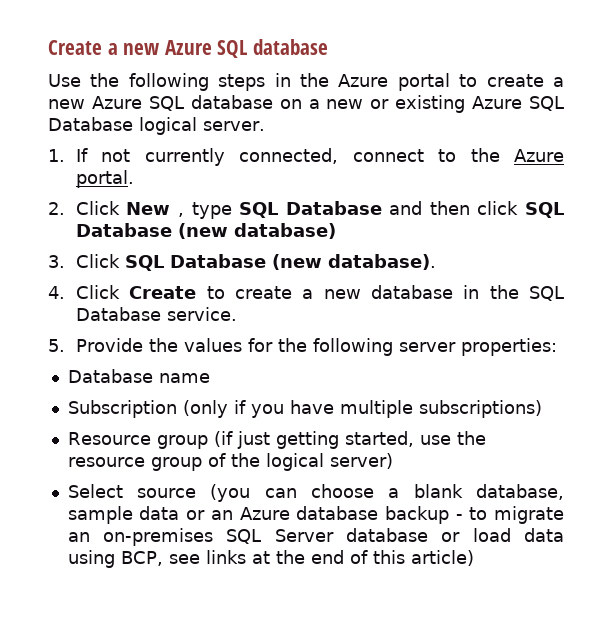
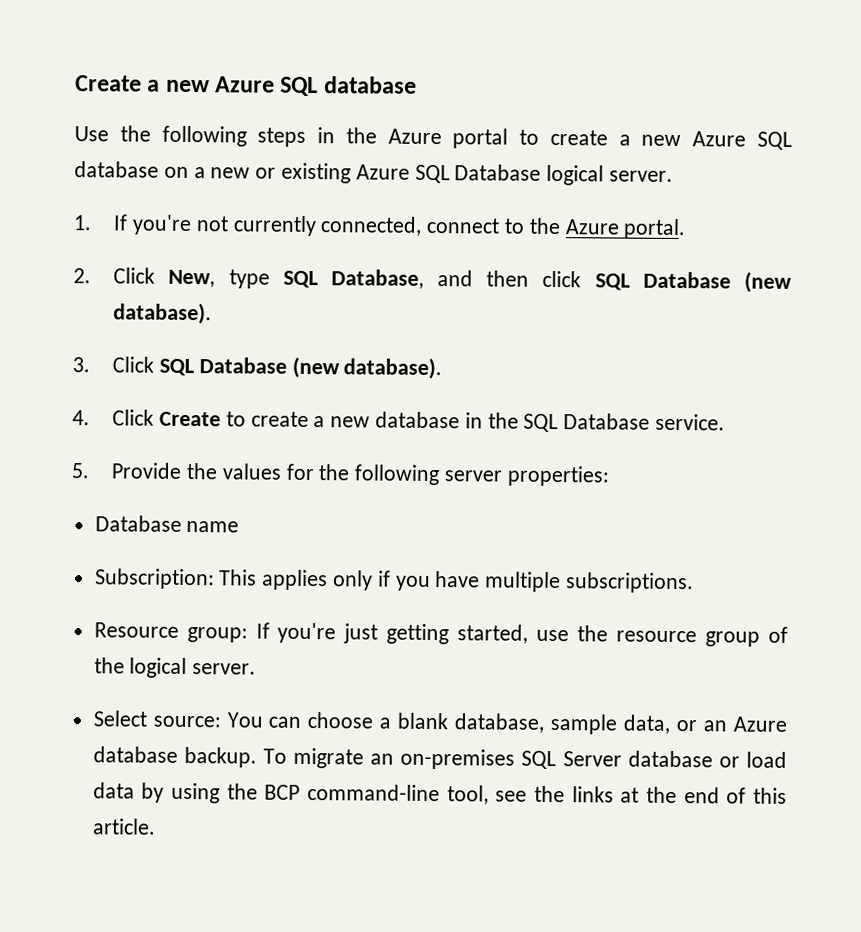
(88, 155) none -> [131,214,192,236] you're
[126,202,184,217] New , -> [168,269,216,288] New,
[285,201,382,215] Database -> [330,269,424,289] Database,
[233,223,336,239] database) -> [113,302,213,325] database).
[67,400,228,418] Subscription (only -> [93,568,374,591] Subscription: This applies only
[418,400,542,418] subscriptions) -> [565,572,695,594] subscriptions.
[156,431,233,449] group (if -> [186,622,337,644] group: If you're
[329,453,393,469] server) -> [192,663,257,675] server.
[137,484,251,502] source (you -> [152,712,263,728] source: You
[139,506,180,520] data -> [623,714,671,734] data,
[384,506,488,524] backup - to -> [183,746,287,768] backup. To
[67,550,200,568] using BCP, see -> [141,782,565,805] by using the BCP command-line tool, see the
[410,550,474,566] article) -> [91,818,156,835] article.

